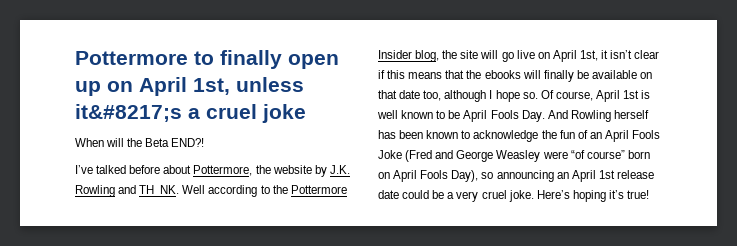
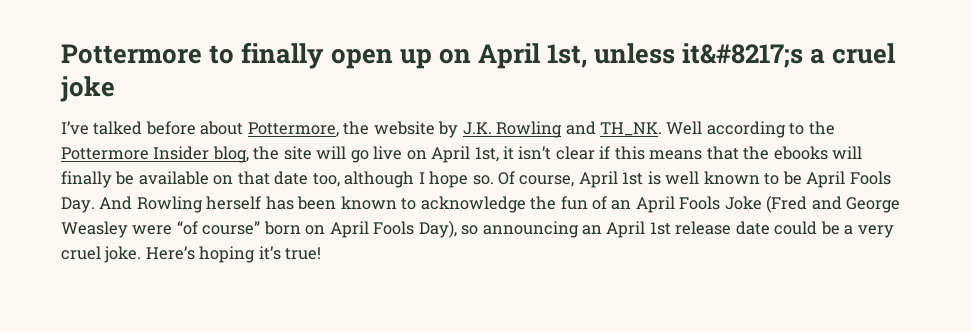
[75,138,205,147] // When will the Beta END?! -> (115, 89) none

